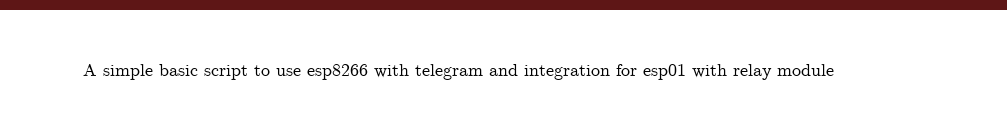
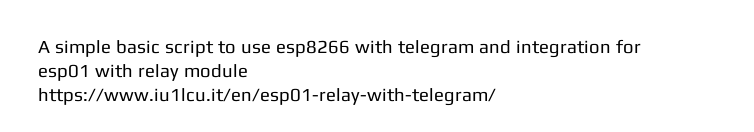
(834, 70) none -> [38,88,496,106] https://www.iu1lcu.it/en/esp01-relay-with-telegram/

